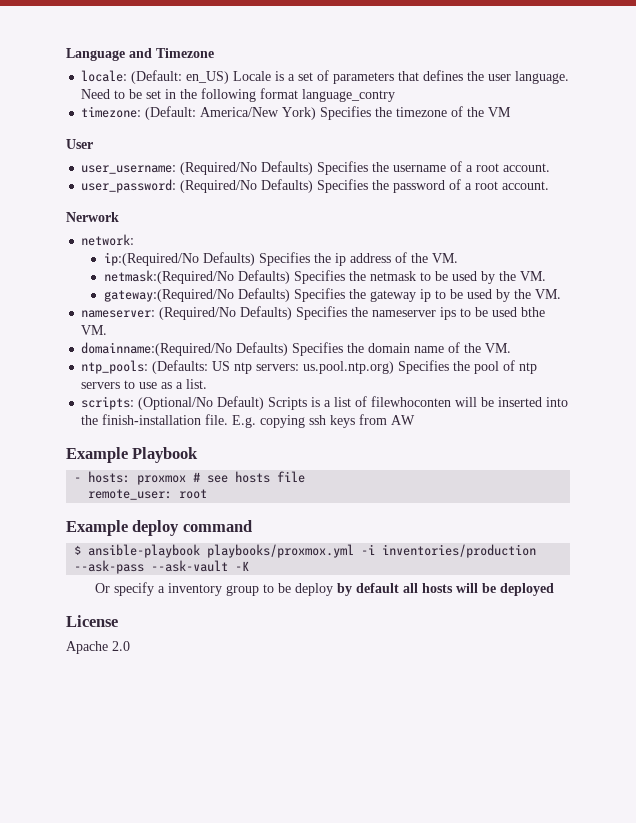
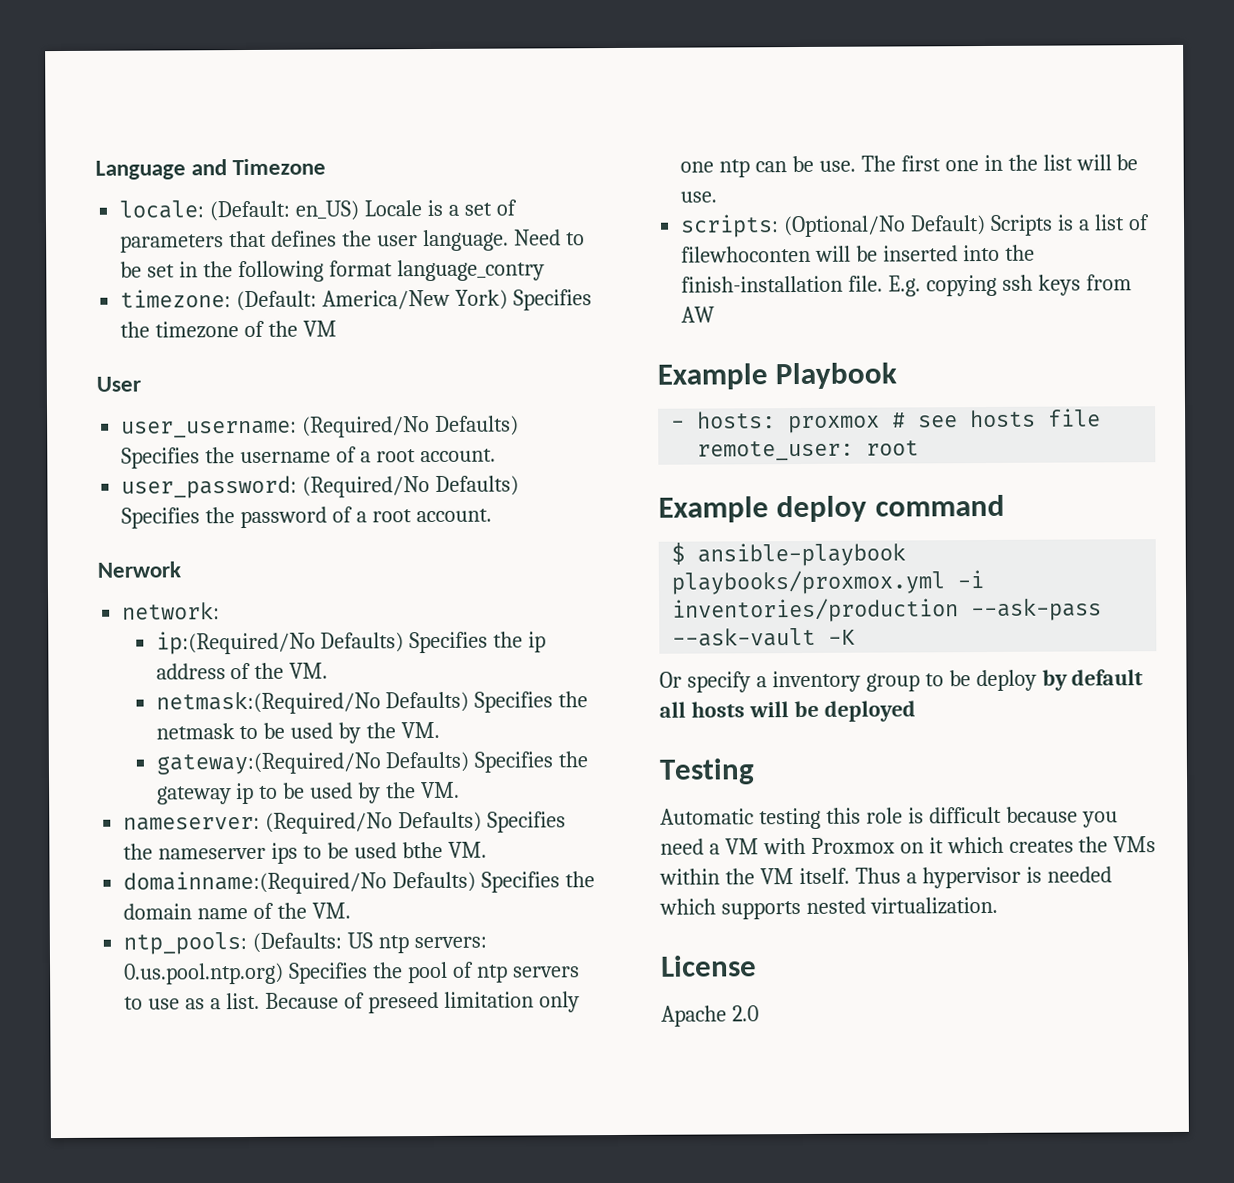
[303,361,395,374] us.pool.ntp.org) -> [124,962,285,985] 0.us.pool.ntp.org)
(208, 384) none -> [264,991,580,1014] [680,154,1139,178] [680,191,718,203] Because of preseed limitation only one ntp can be use. The first one in the list will be use.
(554, 589) none -> [659,758,755,785] [660,806,1118,830] [660,836,1157,855] [659,866,1112,889] [659,896,998,920] // Testing // Automatic testing this role is difficult because you need a VM with Proxmox on it which creates the VMs within the VM itself. Thus a hypervisor is needed which supports nested virtualization.

